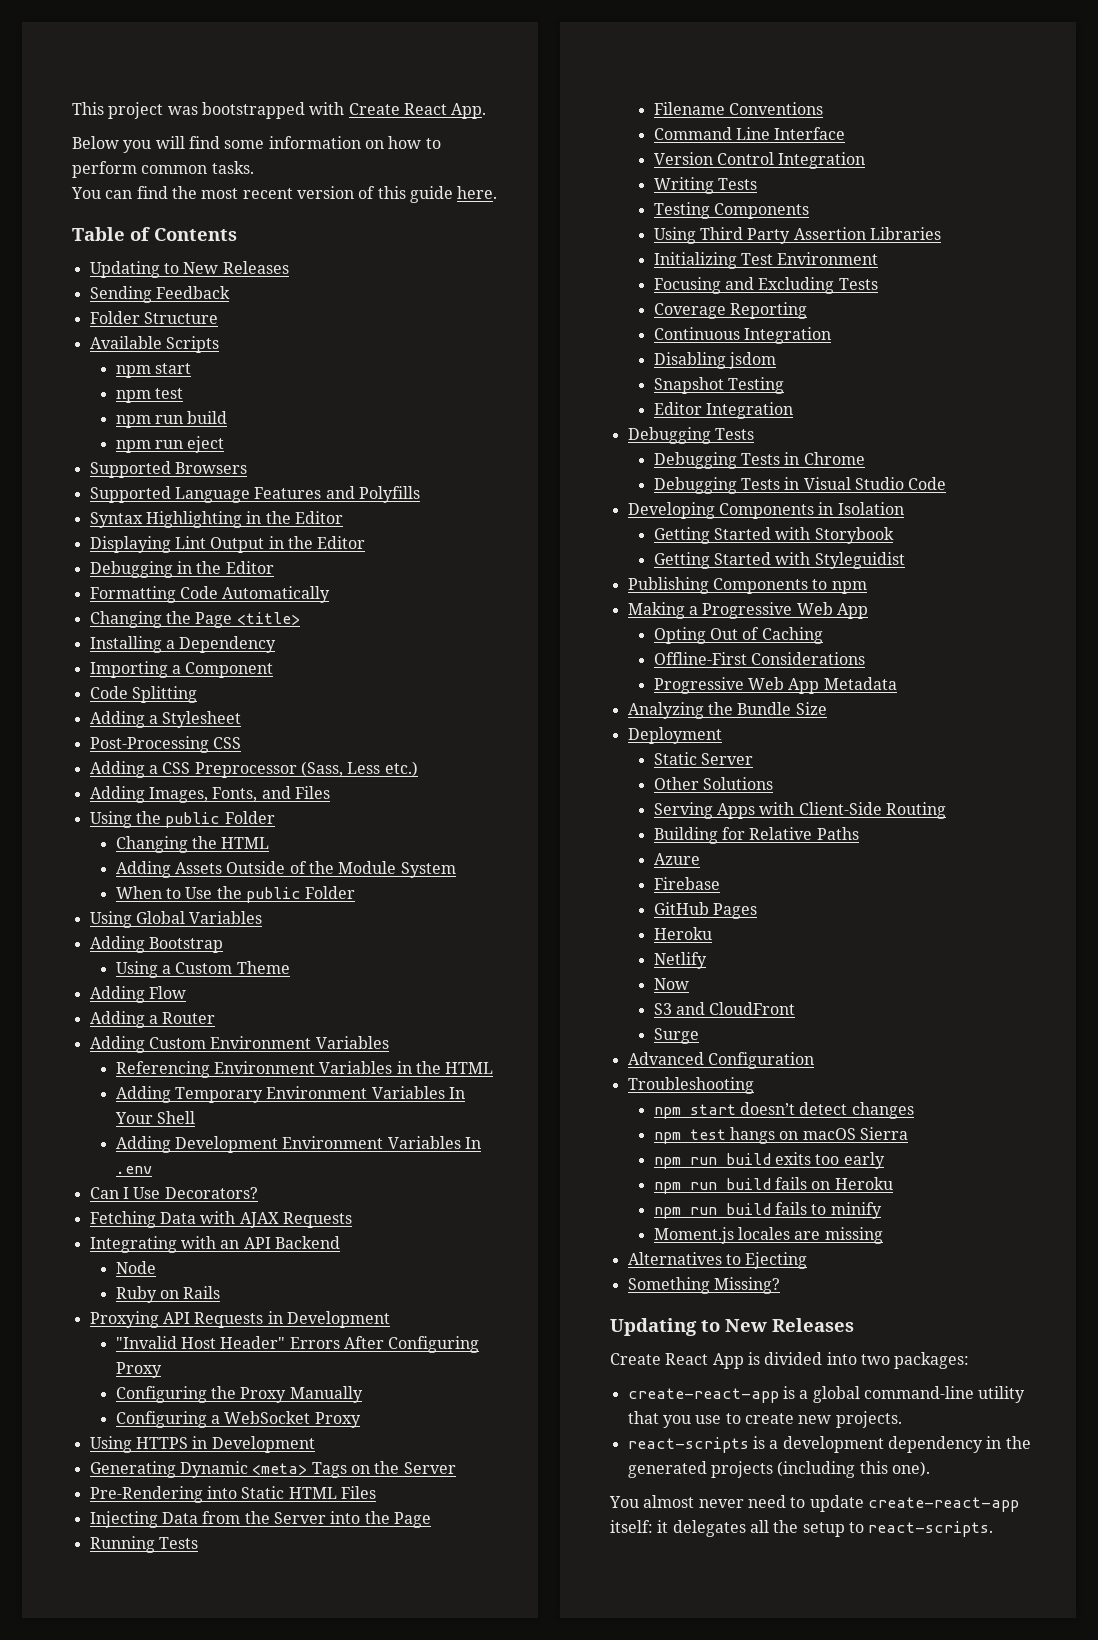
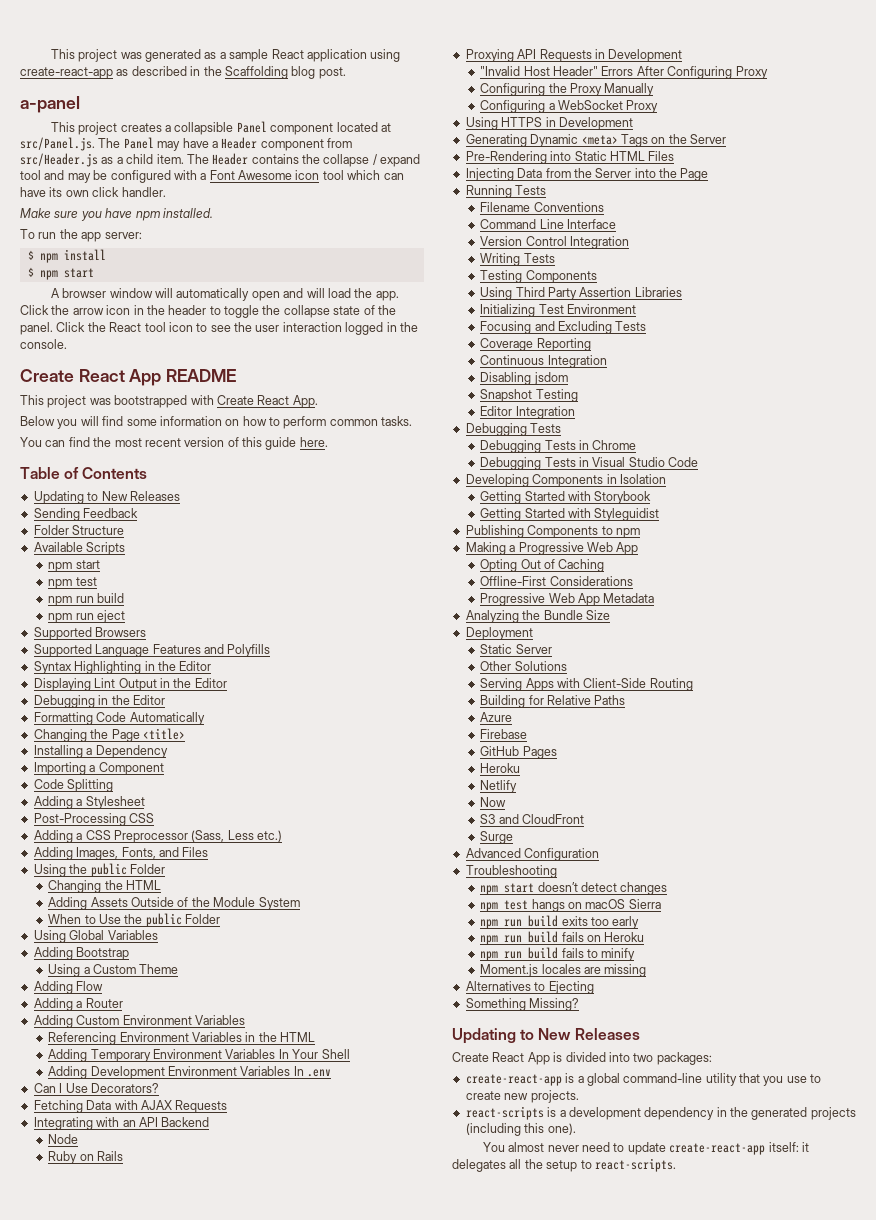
[72,102,198,119] This project was -> [50,49,401,62] [20,66,346,79] [20,96,80,113] [50,121,391,135] [20,137,352,151] [20,153,421,167] [20,170,404,183] [20,187,166,197] [20,208,213,221] [20,229,142,242] [27,249,106,263] [27,267,94,280] [50,288,399,301] [20,305,396,318] [20,322,418,335] [20,339,67,349] [20,369,237,386] [20,395,111,408] This project was generated as a sample React application using create-react-app as described in the Scaffolding blog post. // a-panel // This project creates a collapsible Panel component located at src/Panel.js. The Panel may have a Header component from src/Header.js as a child item. The Header contains the collapse / expand tool and may be configured with a Font Awesome icon tool which can have its own click handler. // Make sure you have npm installed. // To run the app server: // $ npm install // $ npm start // A browser window will automatically open and will load the app. Click the arrow icon in the header to toggle the collapse state of the panel. Click the React tool icon to see the user interaction logged in the console. // Create React App README // This project was

